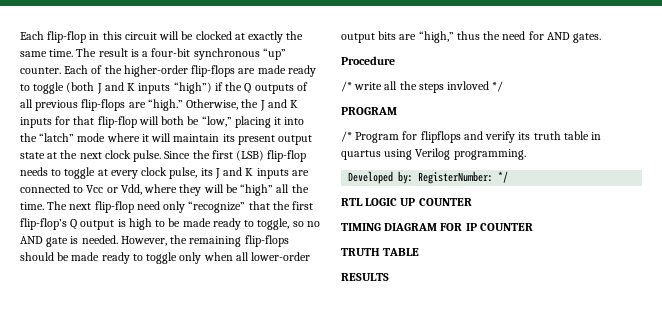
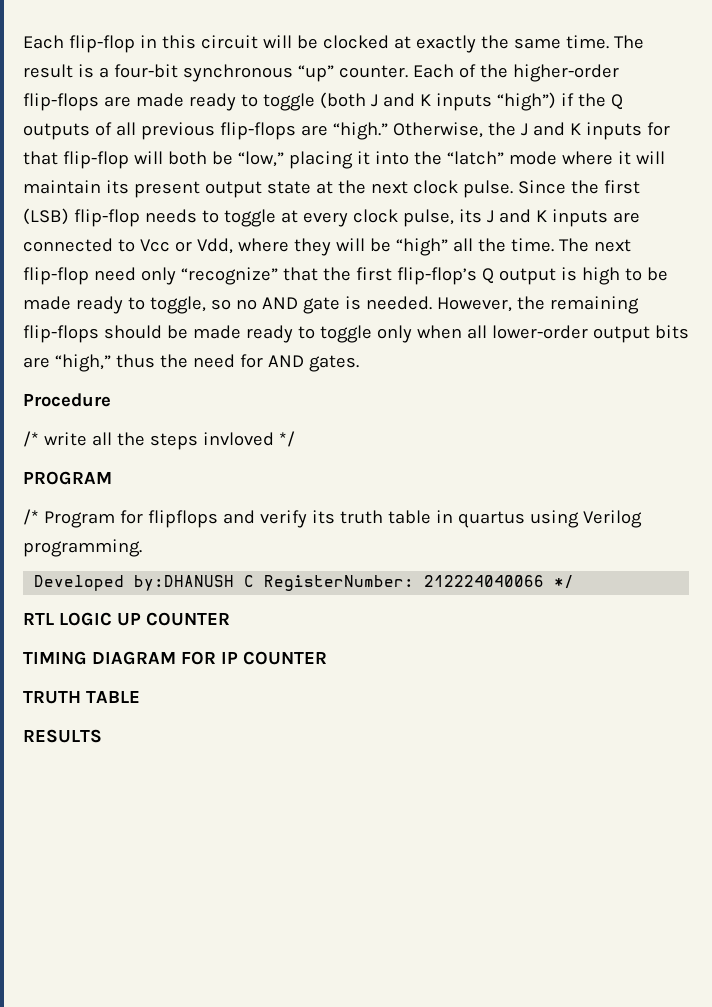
[398,171,494,184] by: RegisterNumber: -> [134,575,545,591] by:DHANUSH C RegisterNumber: 212224040066

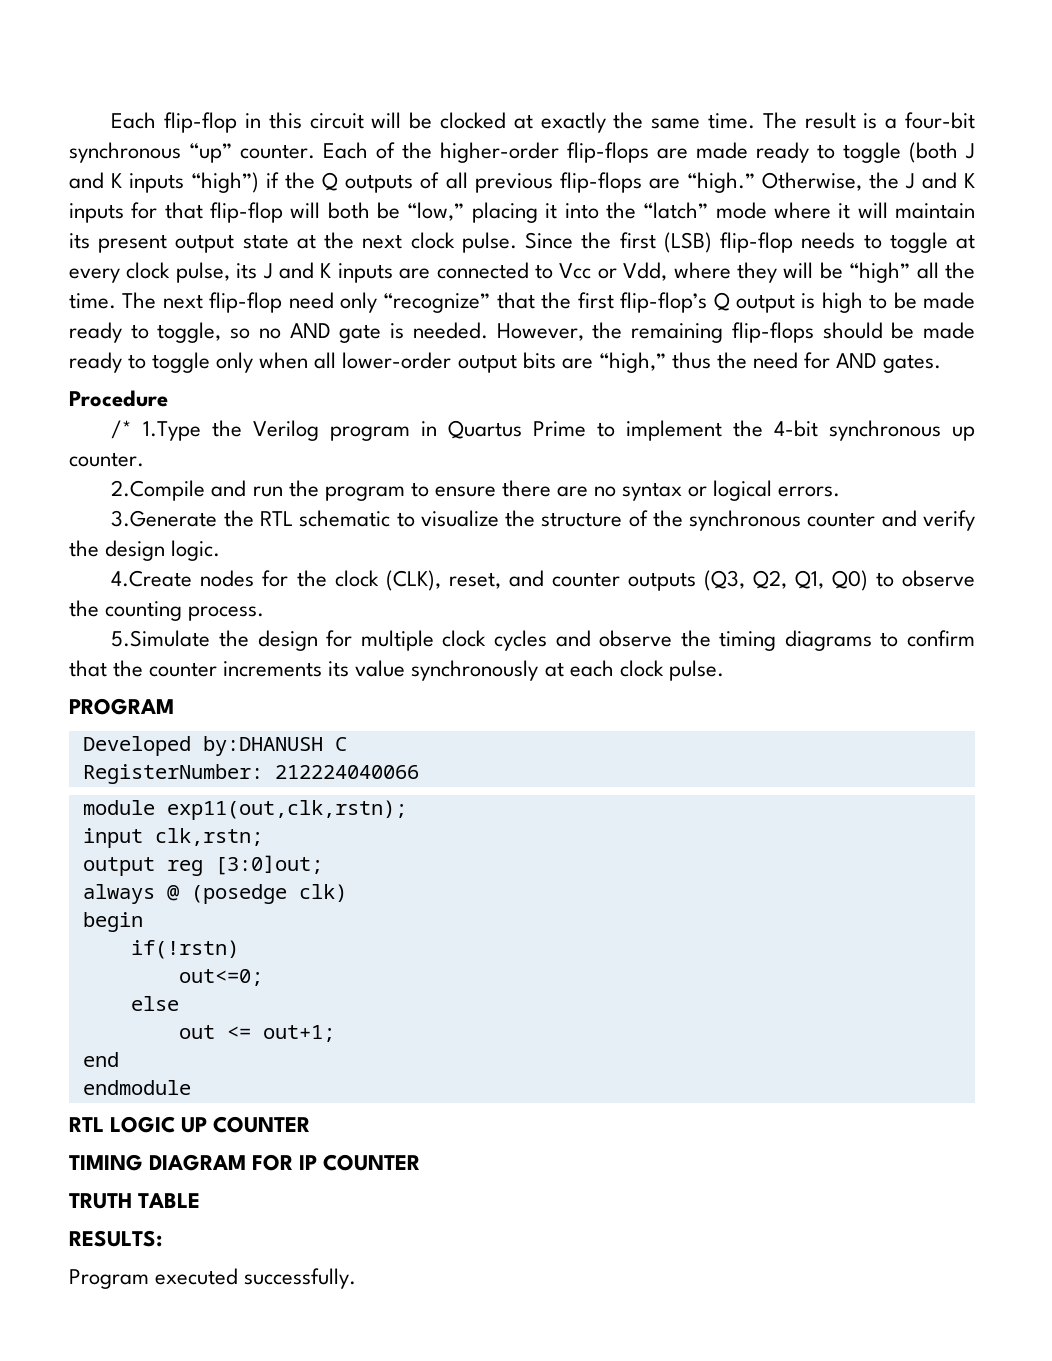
[43,431,295,450] [23,471,112,485] [23,509,642,528] [23,539,142,557] write all the steps invloved */ // PROGRAM // /* Program for flipflops and verify its truth table in quartus using Verilog programming. -> [143,420,976,441] [69,452,144,467] [111,480,841,501] [111,510,975,531] [69,540,221,561] [111,570,976,591] [69,600,265,621] [111,630,976,651] [69,660,724,681] [69,698,174,715] 1.Type the Verilog program in Quartus Prime to implement the 4-bit synchronous up counter. // 2.Compile and run the program to ensure there are no syntax or logical errors. // 3.Generate the RTL schematic to visualize the structure of the synchronous counter and verify the design logic. // 4.Create nodes for the clock (CLK), reset, and counter outputs (Q3, Q2, Q1, Q0) to observe the counting process. // 5.Simulate the design for multiple clock cycles and observe the timing diagrams to confirm that the counter increments its value synchronously at each clock pulse. // PROGRAM
(255, 581) none -> (347, 744) //
[554,575,575,589] */ -> [82,800,407,820] [82,828,263,848] [82,855,323,876] [82,884,347,904] [82,912,143,932] [130,940,239,959] [178,969,263,986] [130,996,179,1011] [178,1025,335,1042] [82,1052,119,1067] [82,1080,191,1095] // module exp11(out,clk,rstn); // input clk,rstn; // output reg [3:0]out; // always @ (posedge clk) // begin // if(!rstn) // out<=0; // else // out <= out+1; // end // endmodule
[23,729,102,743] RESULTS -> [69,1230,162,1247] [69,1268,357,1289] RESULTS: // Program executed successfully.

